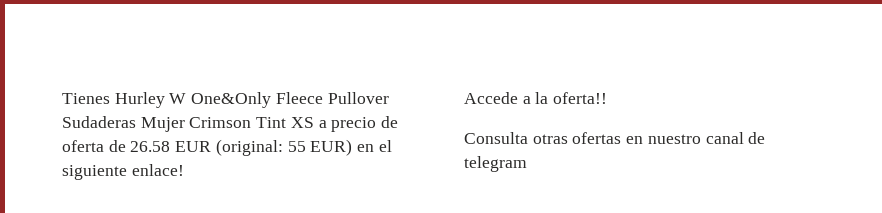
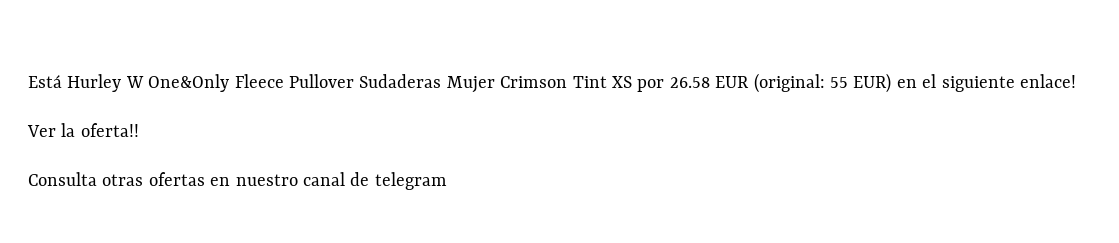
[62,93,110,104] Tienes -> [28,75,62,88] Está
[318,116,399,132] [62,140,126,152] a precio de oferta de -> [637,79,665,92] por
[464,92,531,104] Accede a -> [27,125,56,137] Ver

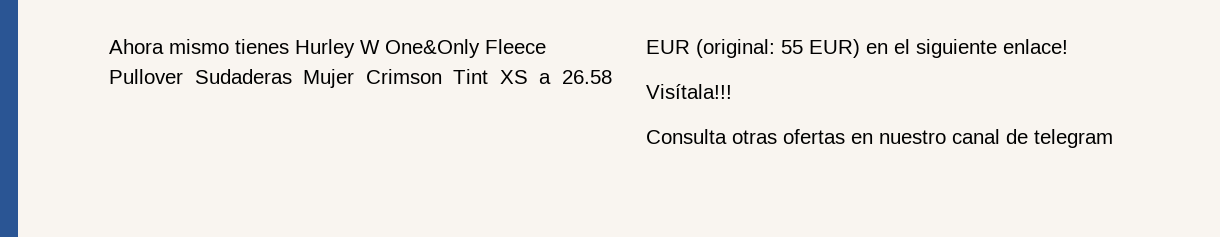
[28,75,62,88] Está -> [109,39,289,54] Ahora mismo tienes
[637,79,665,92] por -> [539,73,552,84] a
[27,123,139,137] Ver la oferta!! -> [646,84,732,99] Visítala!!!

